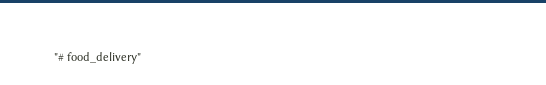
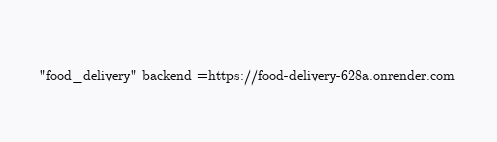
[54,52,142,64] "# food_delivery" -> [39,69,455,86] "food_delivery" backend =https://food-delivery-628a.onrender.com

